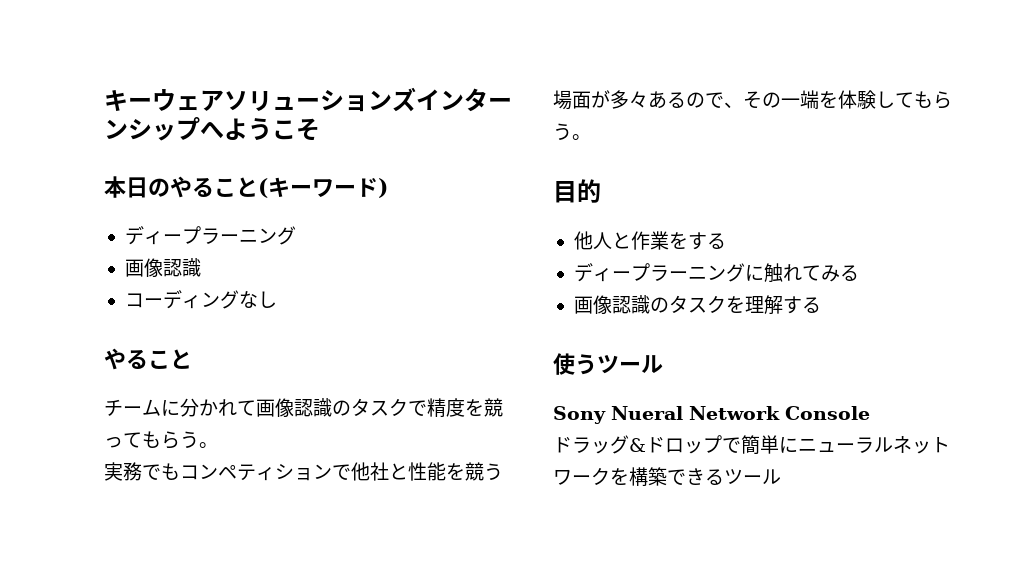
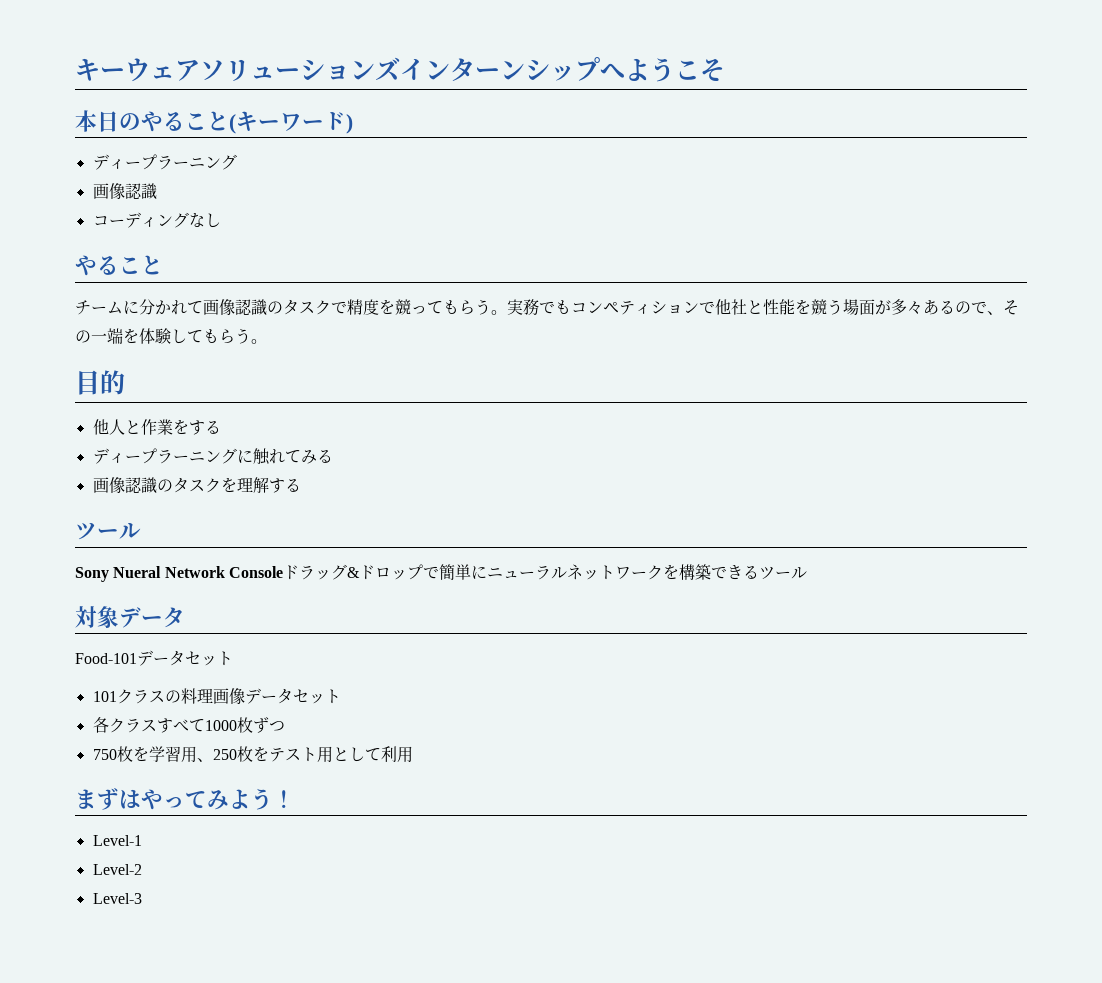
(218, 445) // -> (507, 312) none
[553,353,597,375] 使う -> (301, 485) none
(870, 413) // -> (283, 572) none
(781, 476) none -> [75,606,185,628] [75,650,233,666] [92,688,341,705] [92,717,285,733] [92,746,413,763] [75,788,295,810] [92,835,142,846] [92,864,142,875] [92,893,142,904] // 対象データ // Food-101データセット // 101クラスの料理画像データセット // 各クラスすべて1000枚ずつ // 750枚を学習用、250枚をテスト用として利用 // まずはやってみよう！ // Level-1 // Level-2 // Level-3

